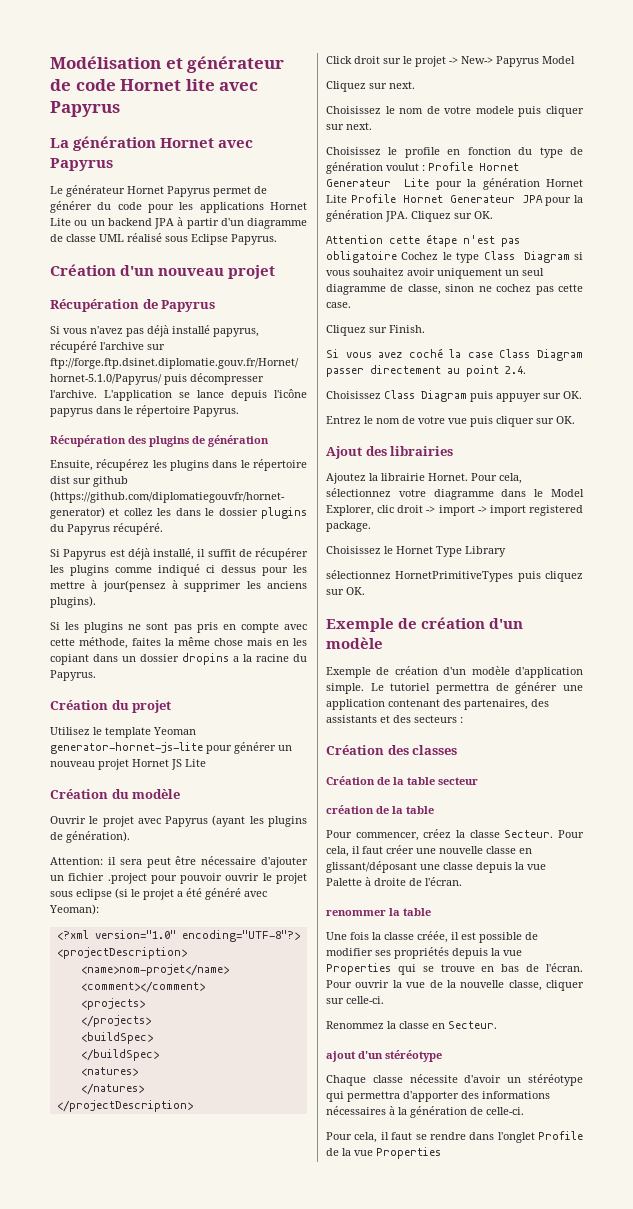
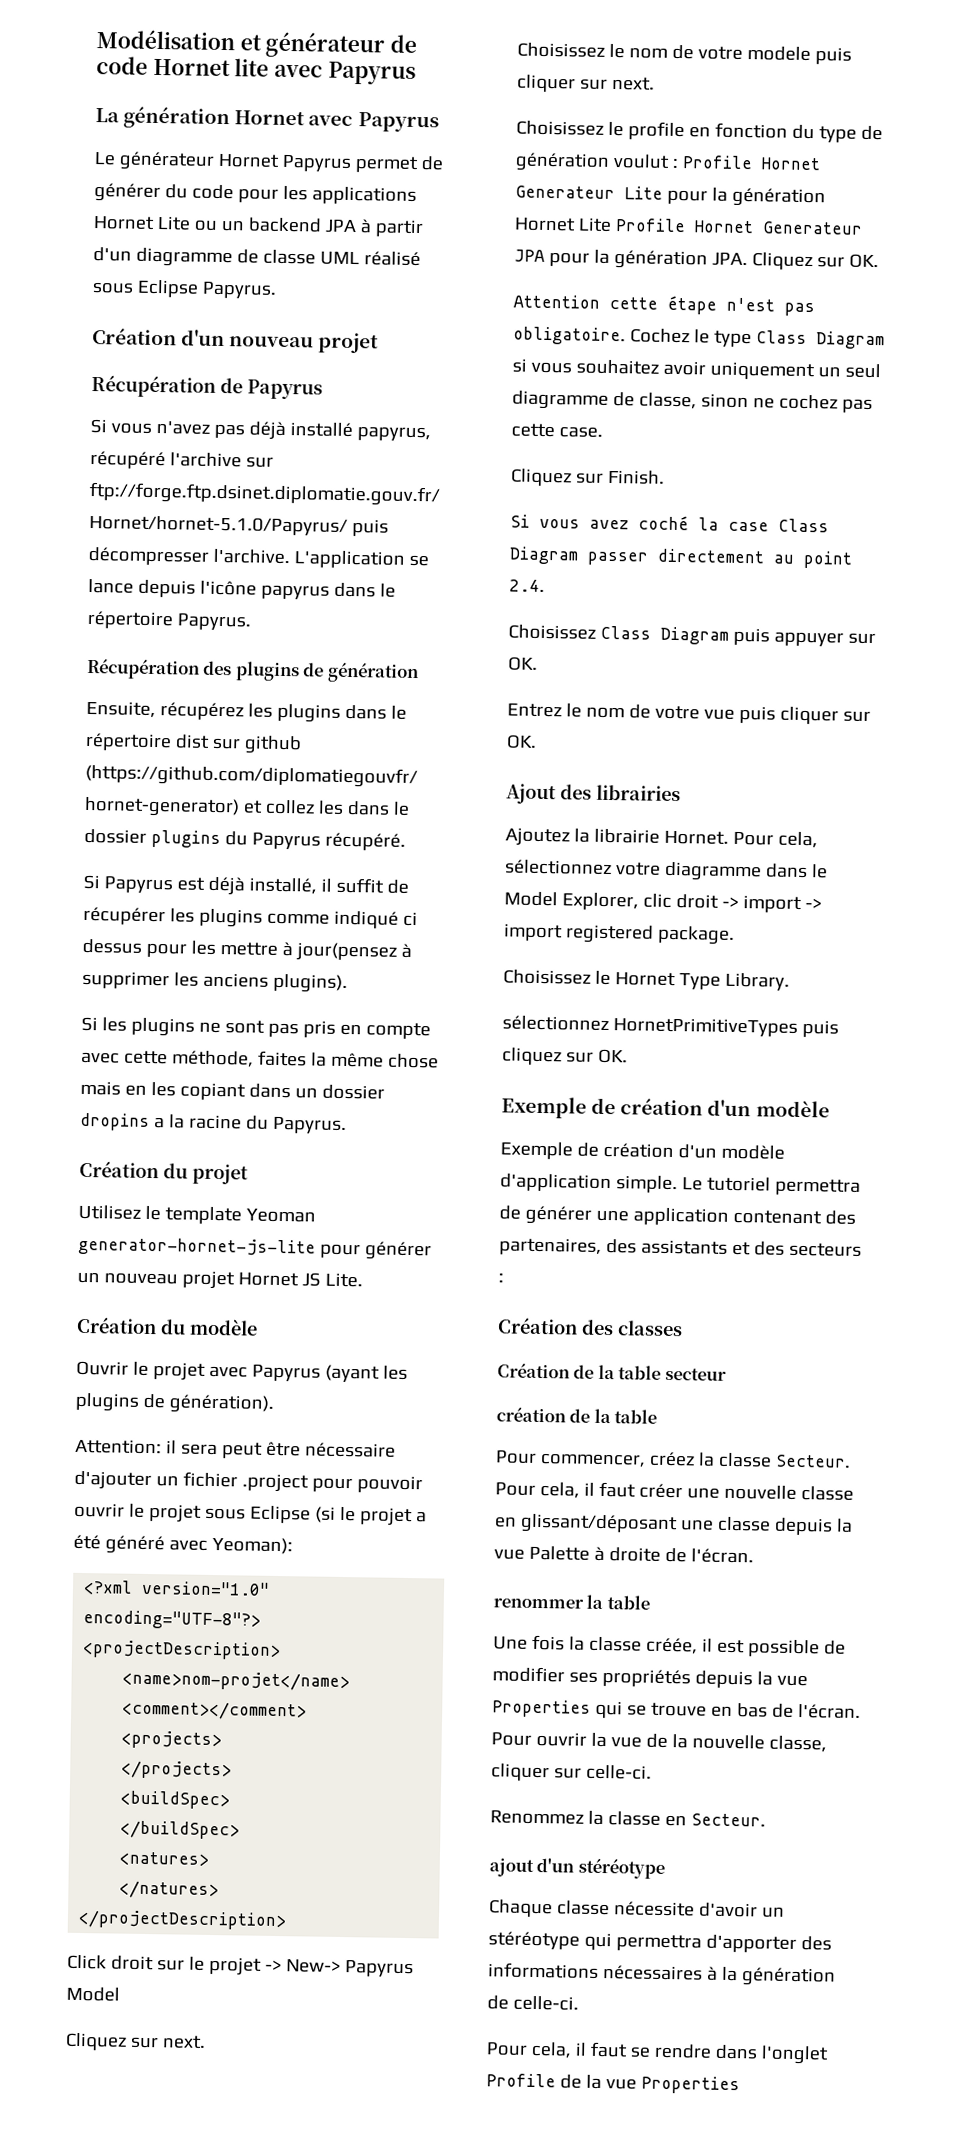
[185,759,206,767] Lite -> [324,1272,363,1288] Lite.
[76,889,112,900] eclipse -> [249,1505,311,1524] Eclipse
[326,251,397,263] obligatoire -> [513,326,626,346] obligatoire.
[465,546,506,557] Library -> [724,972,790,991] Library.

